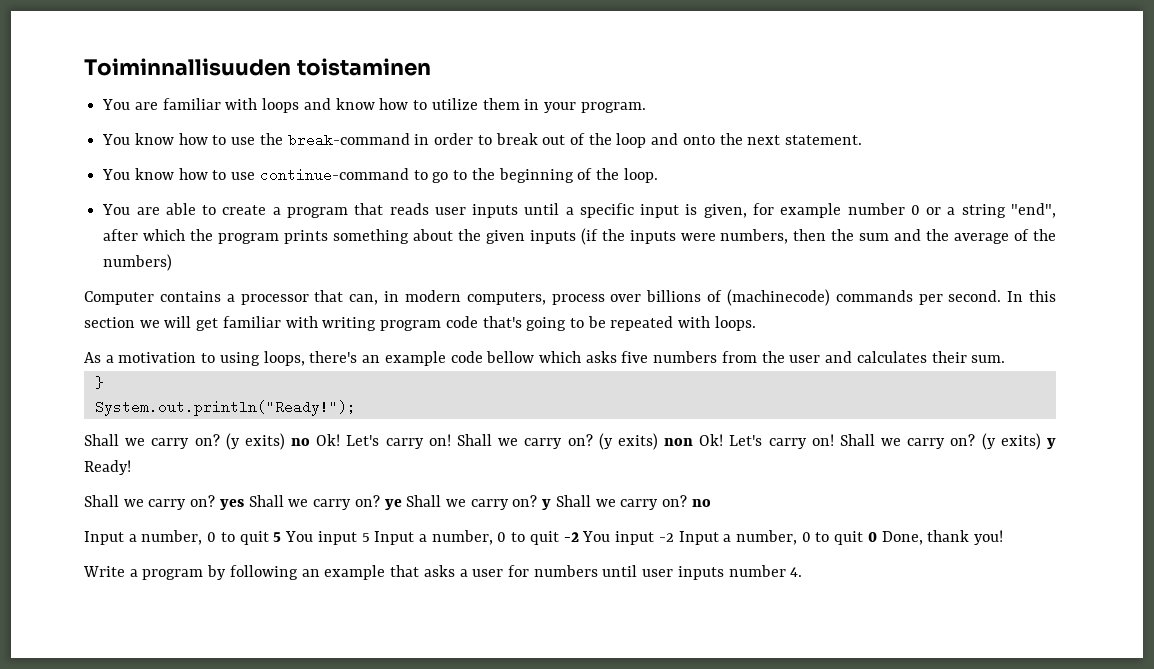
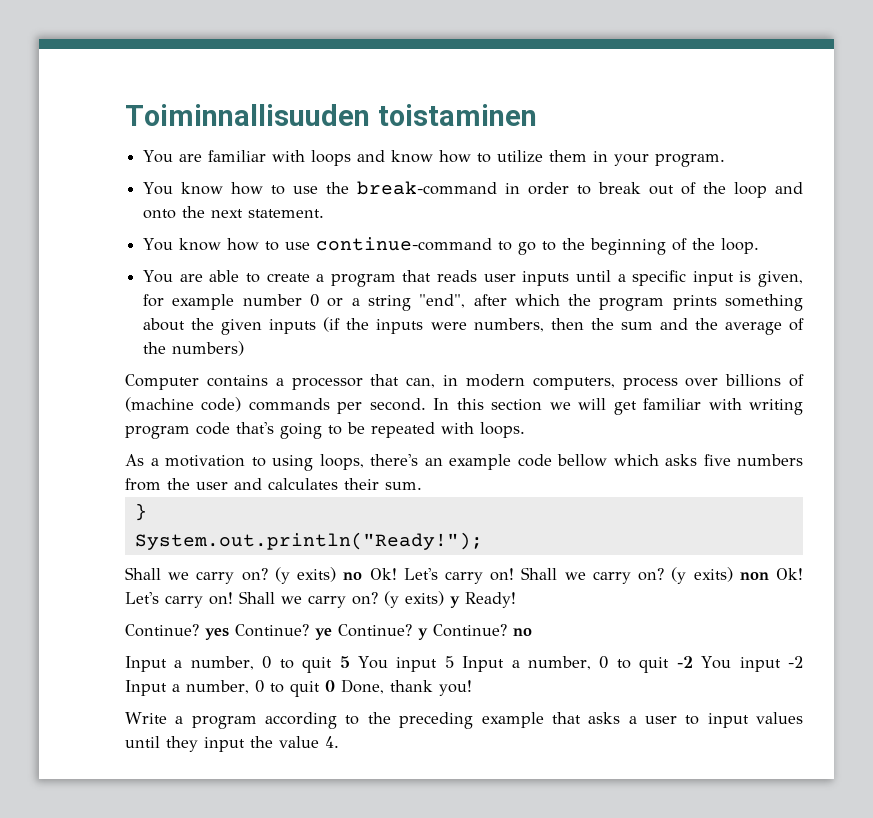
[726,289,830,306] (machinecode) -> [125,397,242,412] (machine code)
[84,495,688,510] Shall we carry on? yes Shall we carry on? ye Shall we carry on? y Shall we carry on? -> [125,624,507,640] Continue? yes Continue? ye Continue? y Continue?
[207,565,320,580] by following an -> [265,712,474,729] according to the preceding
[507,565,786,580] for numbers until user inputs number -> [685,712,804,728] [125,736,319,752] to input values until they input the value

